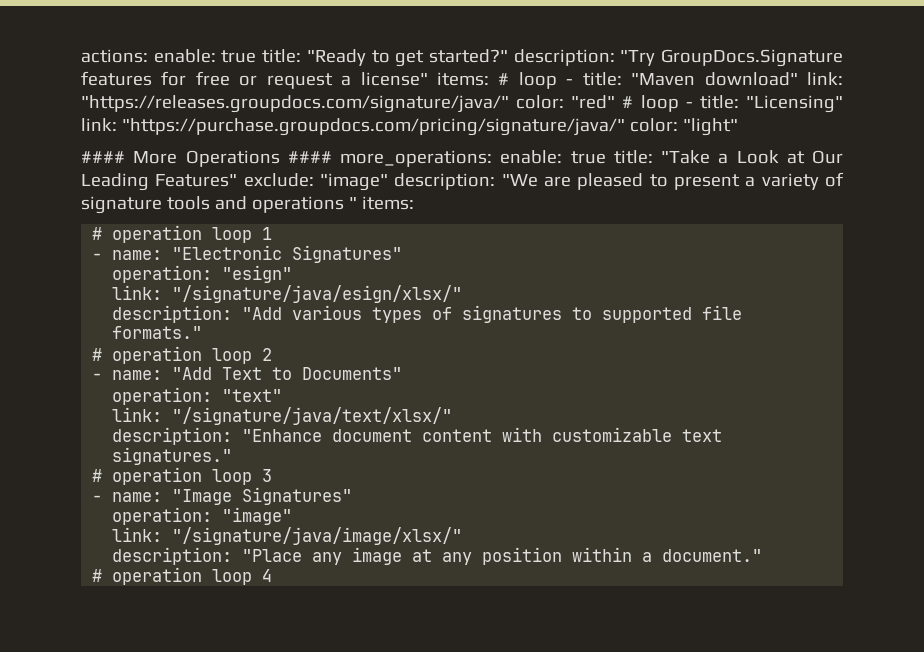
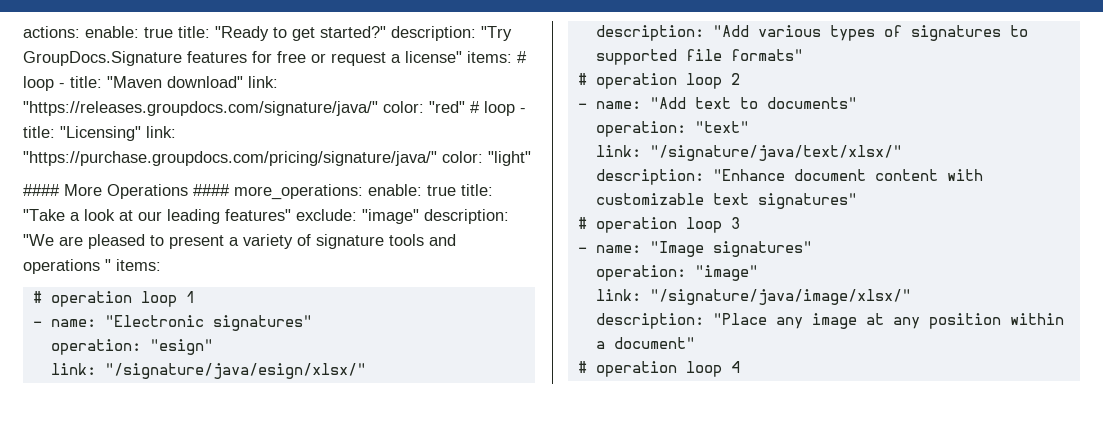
[736,150,843,164] [81,173,238,191] Look at Our Leading Features" -> [84,209,291,224] look at our leading features"
[292,245,403,263] Signatures" -> [212,315,312,331] signatures"
[112,326,203,339] formats." -> [730,49,803,61] formats"
[222,367,403,380] Text to Documents" -> [694,97,857,109] text to documents"
[112,447,233,465] signatures." -> [757,193,857,209] signatures"
[242,487,353,505] Signatures" -> [712,241,812,257] signatures"
[662,549,763,562] document." -> [613,337,695,349] document"

